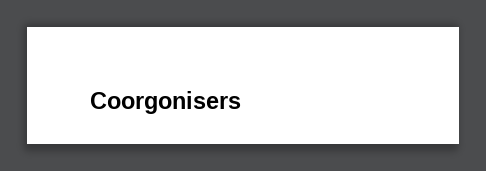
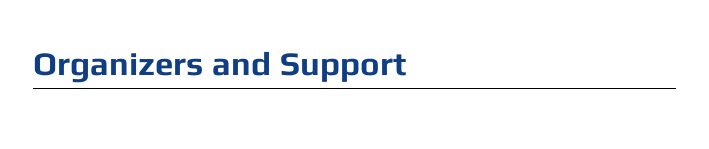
[90,91,241,114] Coorgonisers -> [33,51,406,83] Organizers and Support

